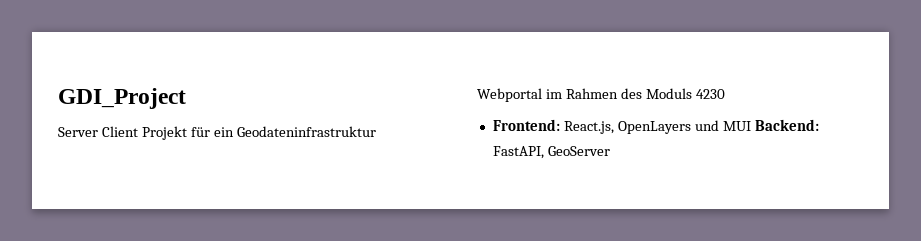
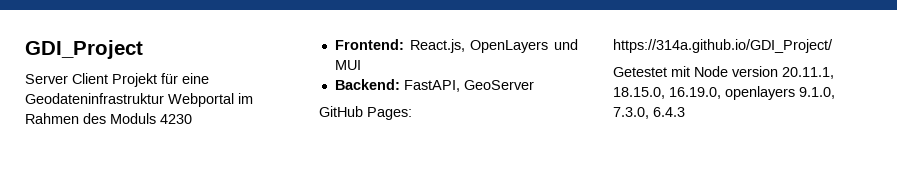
[213,127,234,137] ein -> [182,73,209,84] eine
(751, 126) none -> (361, 65) //
(610, 151) none -> [319,106,412,120] [613,39,833,53] [613,66,834,79] [613,86,835,100] [613,107,685,119] // GitHub Pages: https://314a.github.io/GDI_Project/ // Getestet mit Node version 20.11.1, 18.15.0, 16.19.0, openlayers 9.1.0, 7.3.0, 6.4.3

